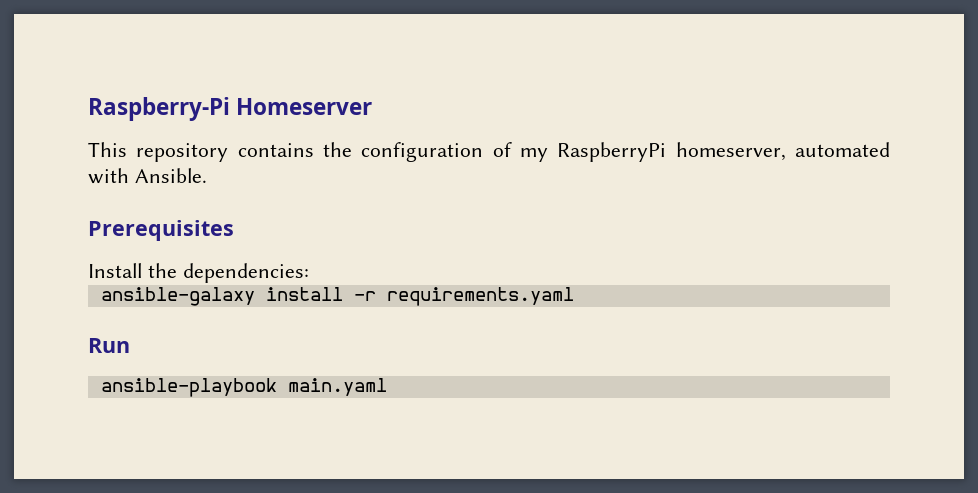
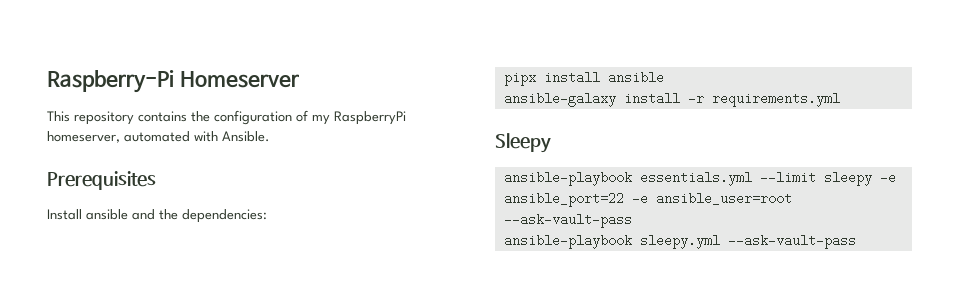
(142, 270) none -> [86,209,155,220] ansible and
(309, 273) none -> [503,71,664,86] // pipx install ansible
[386,287,574,306] [88,338,130,353] [100,378,387,397] requirements.yaml // Run // ansible-playbook main.yaml -> [711,92,840,107] [495,133,551,153] [503,171,896,186] [503,192,792,207] [503,213,632,228] [503,234,856,249] requirements.yml // Sleepy // ansible-playbook essentials.yml --limit sleepy -e ansible_port=22 -e ansible_user=root --ask-vault-pass // ansible-playbook sleepy.yml --ask-vault-pass

